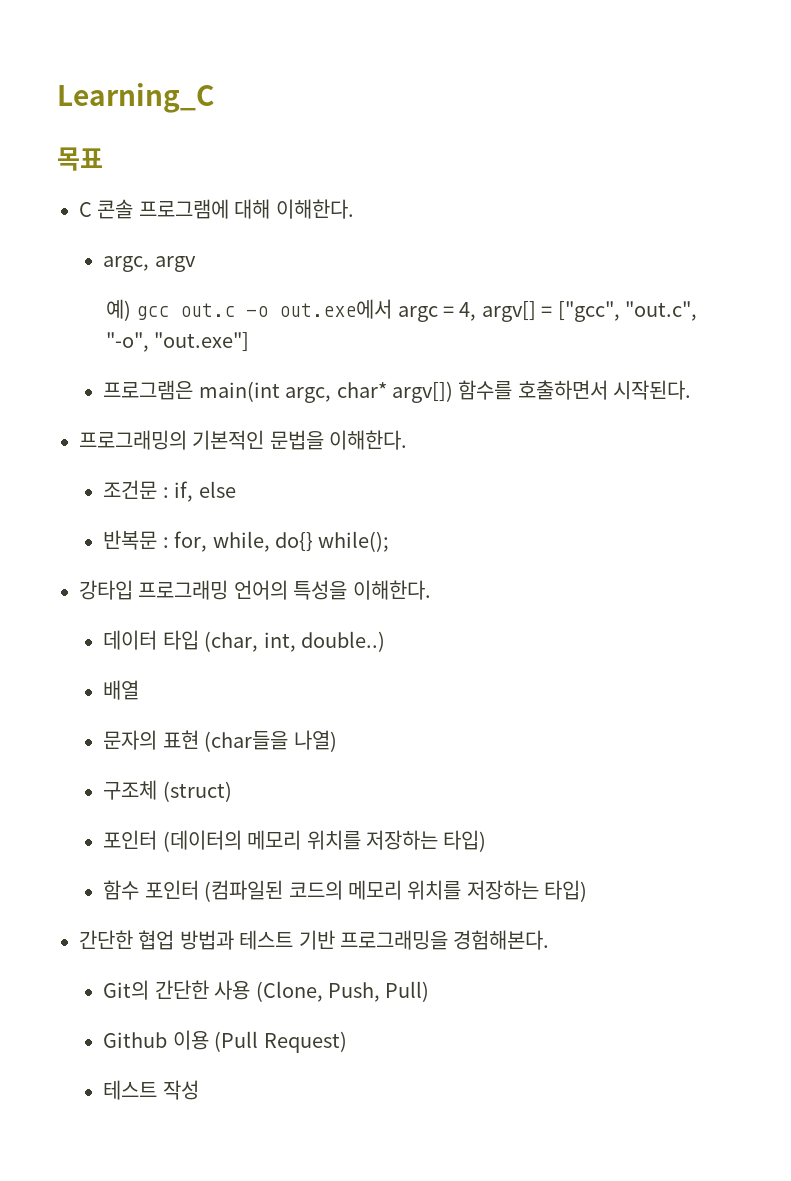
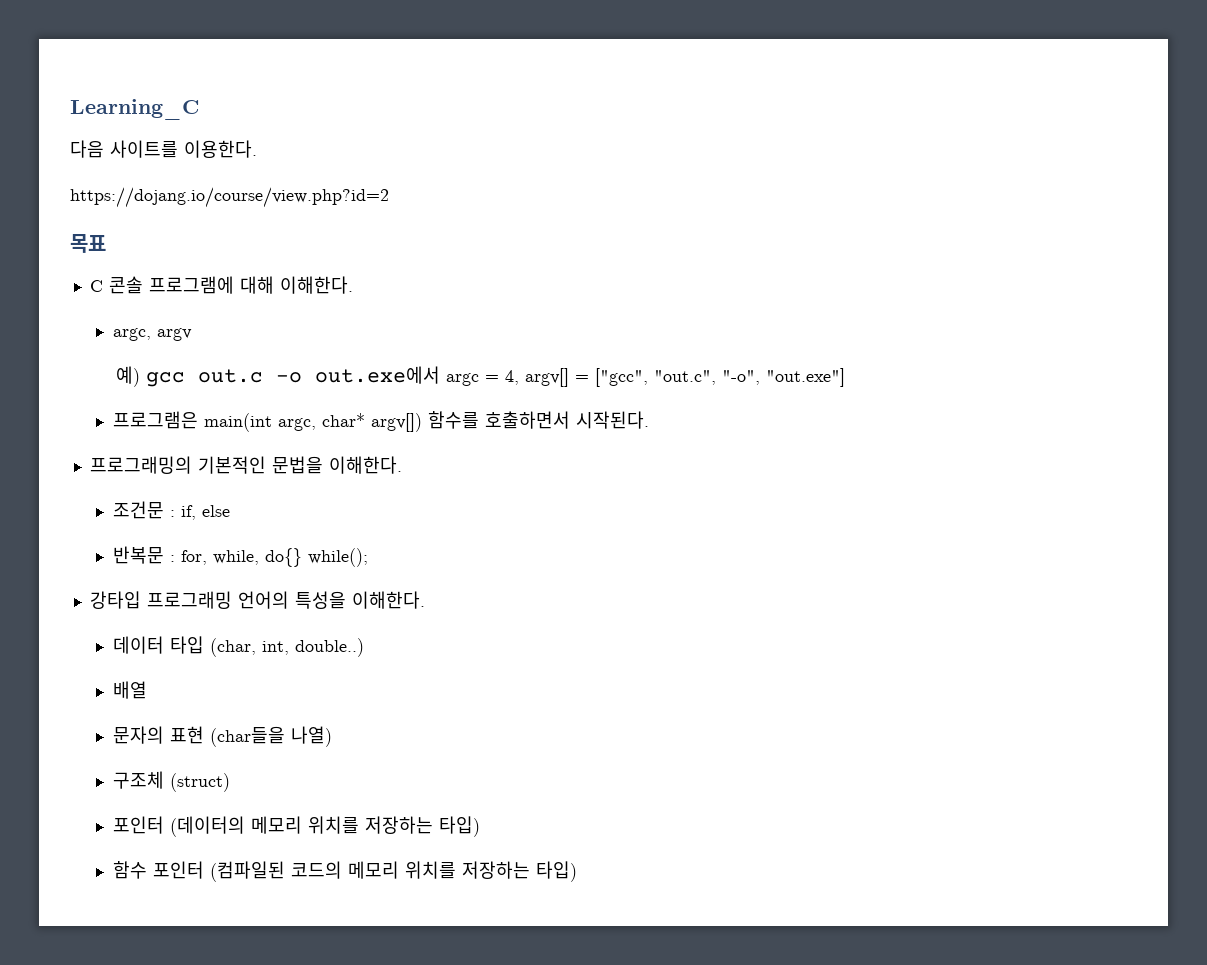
(214, 98) none -> [70,140,257,158] [70,187,389,208] // 다음 사이트를 이용한다. // https://dojang.io/course/view.php?id=2
[79,930,550,950] [103,980,430,1002] [103,1030,347,1053] [103,1080,199,1100] // 간단한 협업 방법과 테스트 기반 프로그래밍을 경험해본다. // Git의 간단한 사용 (Clone, Push, Pull) // Github 이용 (Pull Request) // 테스트 작성 -> (577, 871) none

